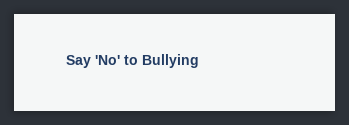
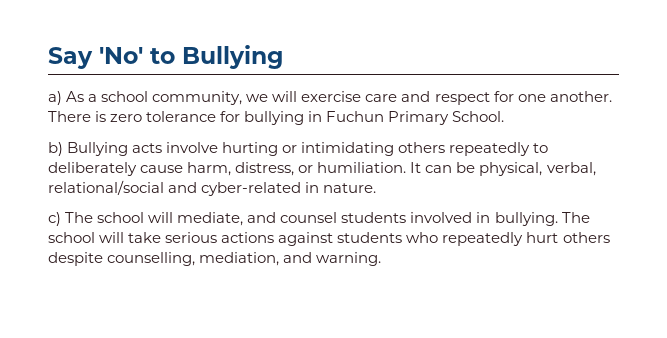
(199, 61) none -> [48,91,612,105] [48,111,505,125] [48,142,549,156] [48,162,596,176] [48,180,377,196] [48,212,590,226] [48,232,610,246] [48,252,382,266] // a) As a school community, we will exercise care and respect for one another. There is zero tolerance for bullying in Fuchun Primary School. // b) Bullying acts involve hurting or intimidating others repeatedly to deliberately cause harm, distress, or humiliation. It can be physical, verbal, relational/social and cyber-related in nature. // c) The school will mediate, and counsel students involved in bullying. The school will take serious actions against students who repeatedly hurt others despite counselling, mediation, and warning.

